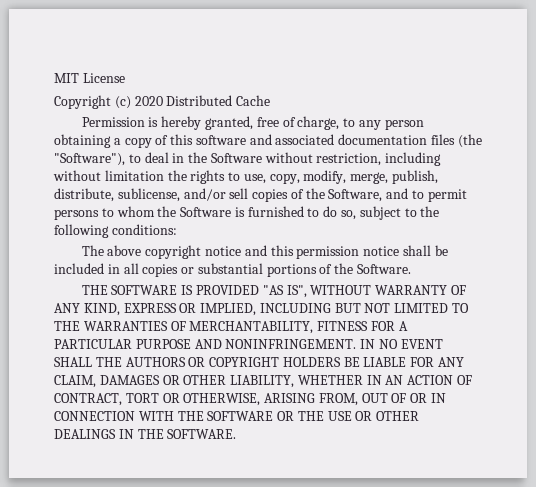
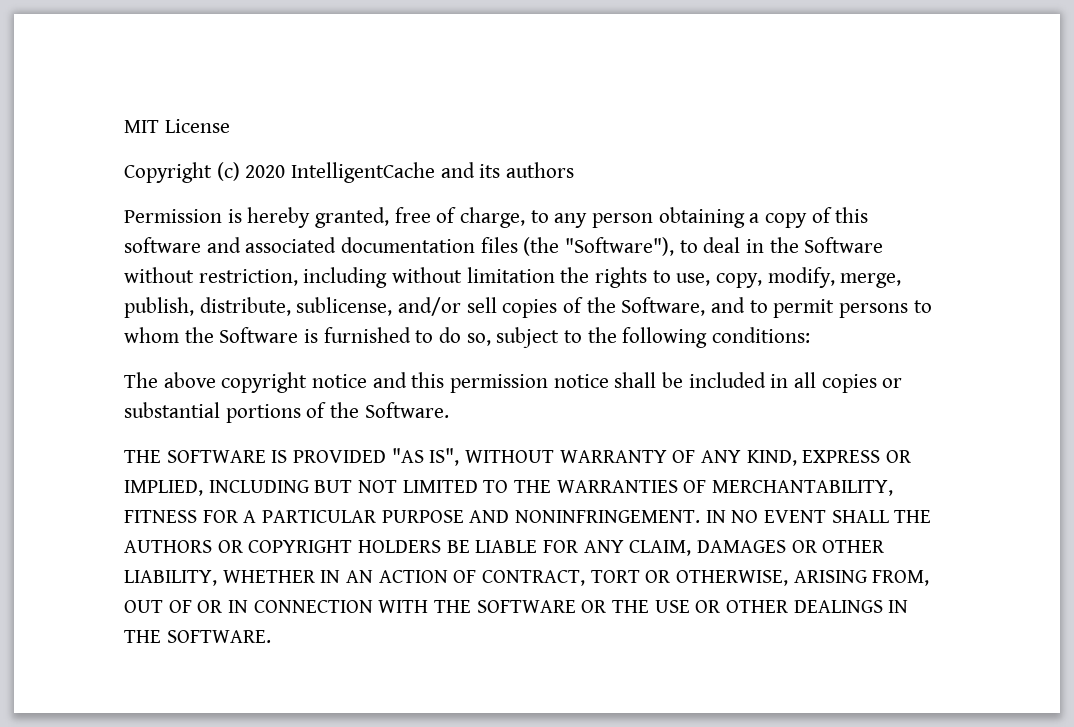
[166,95,271,106] Distributed Cache -> [291,162,575,183] IntelligentCache and its authors

